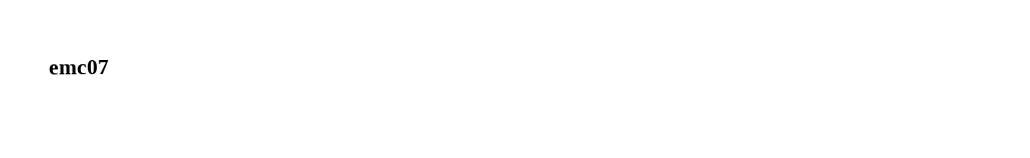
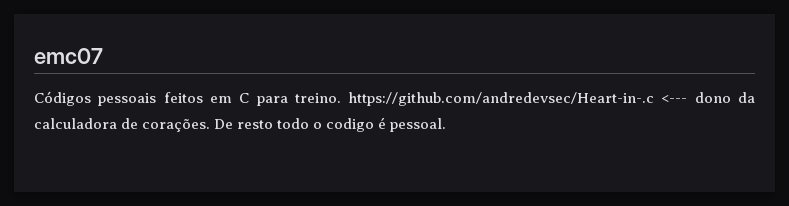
(109, 67) none -> [34,91,756,106] [34,117,447,132] // Códigos pessoais feitos em C para treino. https://github.com/andredevsec/Heart-in-.c <--- dono da calculadora de corações. De resto todo o codigo é pessoal.

